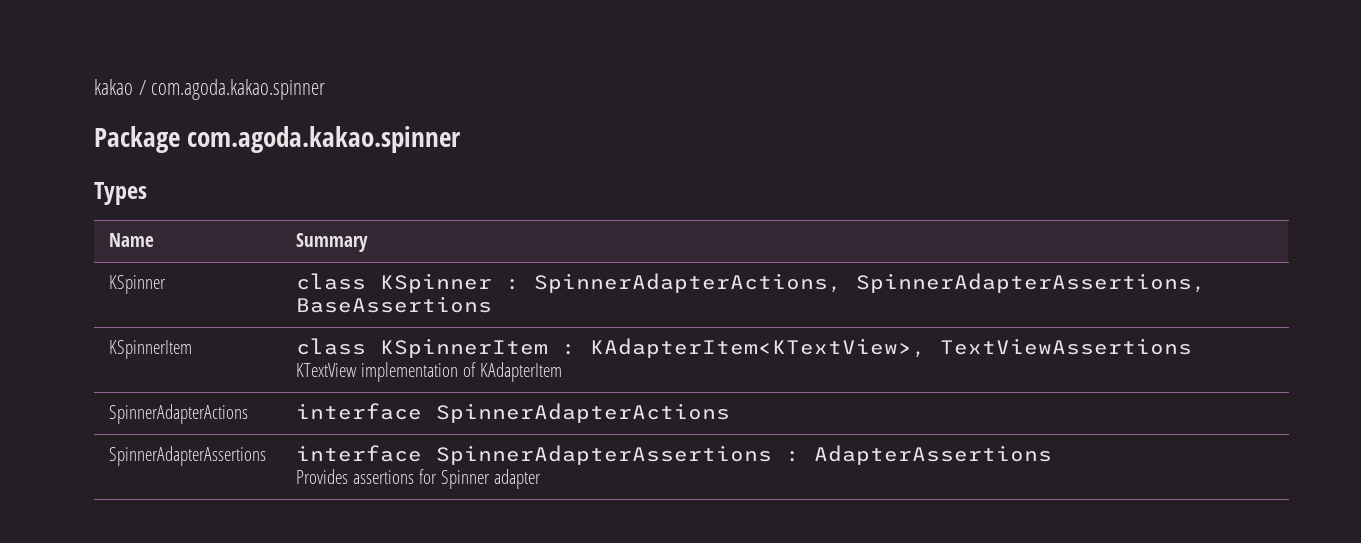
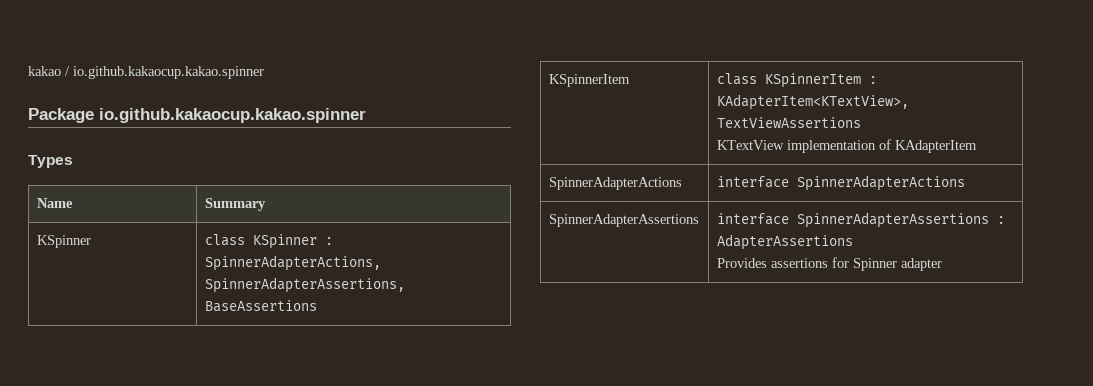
[151,79,326,100] com.agoda.kakao.spinner -> [73,66,264,79] io.github.kakaocup.kakao.spinner
[187,126,462,153] com.agoda.kakao.spinner -> [99,108,366,123] io.github.kakaocup.kakao.spinner

